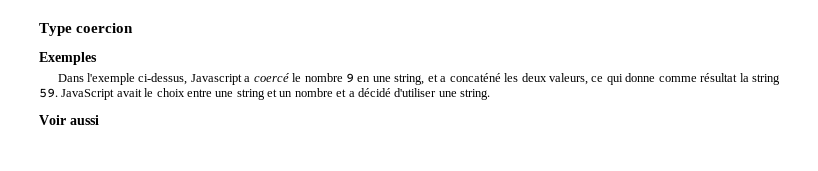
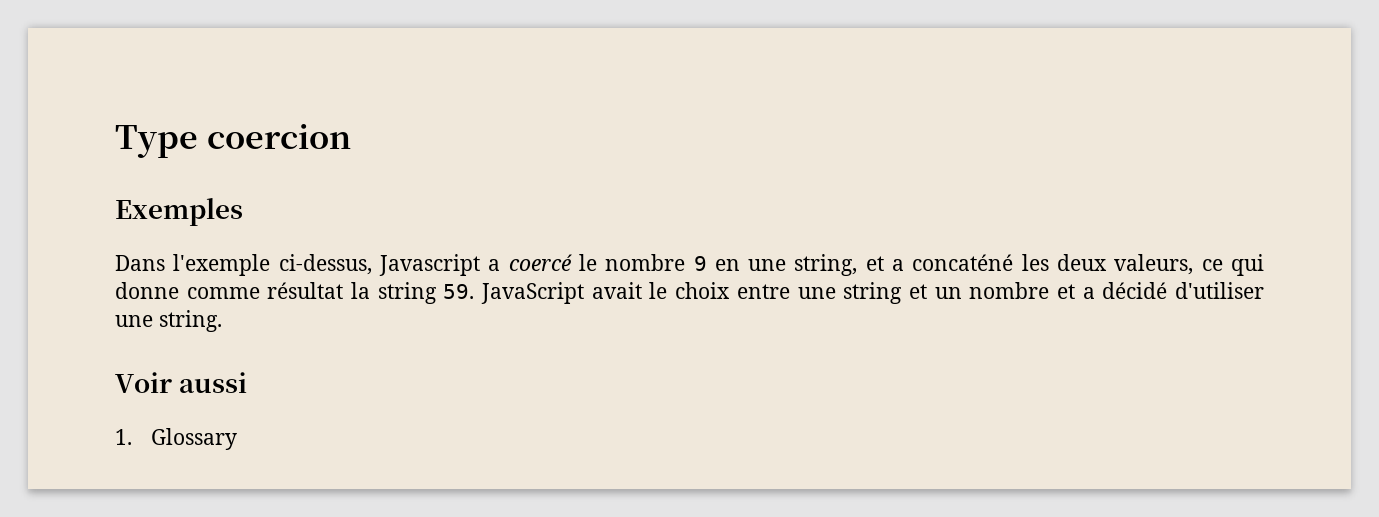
(99, 120) none -> [115,428,237,450] // 1. Glossary

